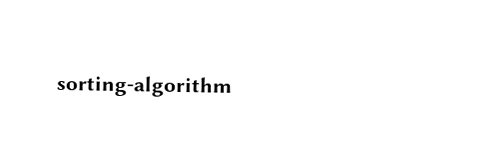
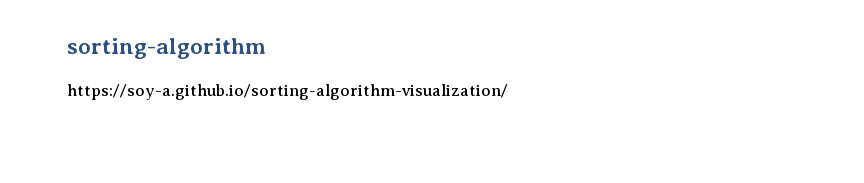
(232, 86) none -> [67,84,508,100] // https://soy-a.github.io/sorting-algorithm-visualization/

